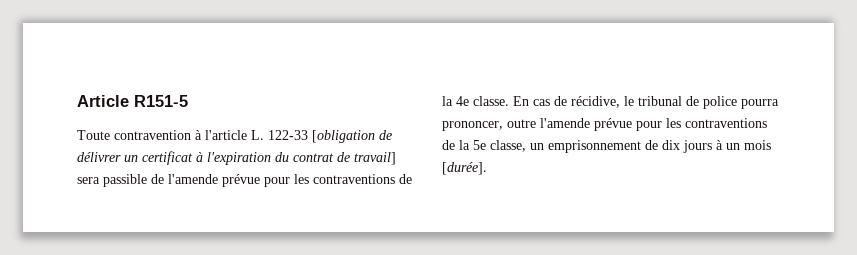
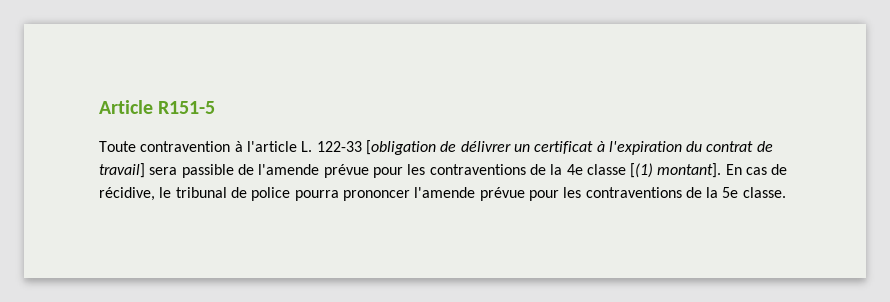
[473,96,509,106] classe. -> [586,163,722,178] classe [(1) montant].
[442,119,536,131] prononcer, outre -> [342,190,410,201] prononcer
[490,140,771,153] [442,162,487,175] classe, un emprisonnement de dix jours à un mois [durée]. -> [742,187,786,198] classe.

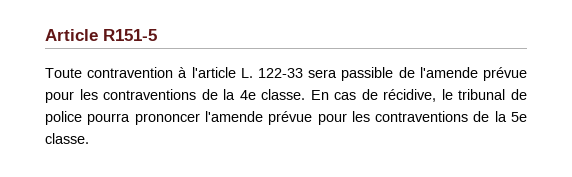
[365,140,773,155] [99,163,145,178] [obligation de délivrer un certificat à l'expiration du contrat de travail] -> (303, 73) none
[586,163,722,178] classe [(1) montant]. -> [261,89,306,100] classe.

